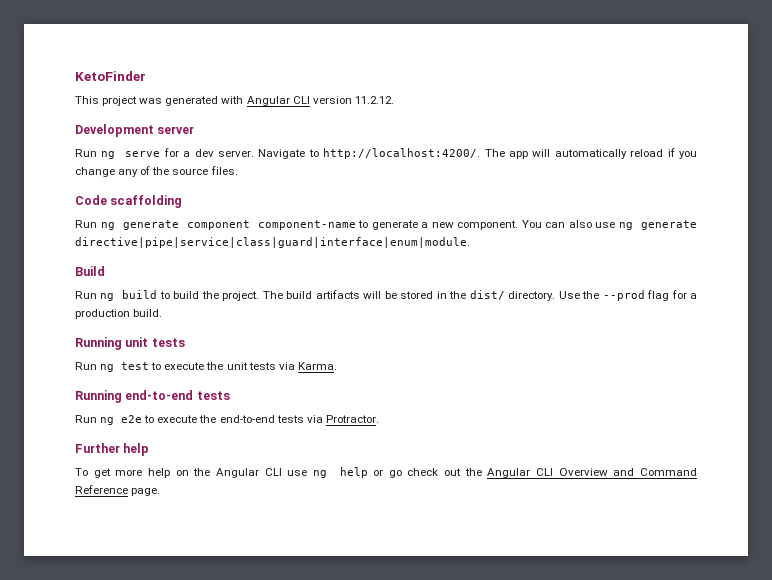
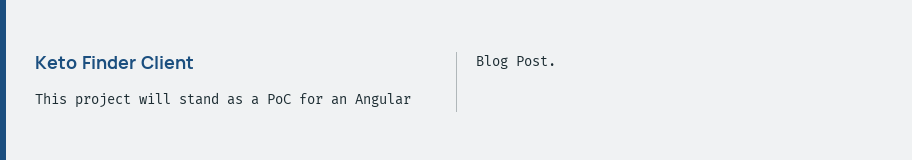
[75,71,146,81] KetoFinder -> [35,56,194,69] Keto Finder Client
[139,96,394,106] [75,124,195,137] [75,148,697,159] [75,166,238,177] [75,195,183,208] [75,220,698,230] [75,237,470,248] [75,266,105,276] [75,290,697,301] [75,309,163,319] [75,337,185,350] [75,362,337,372] [75,390,230,403] [75,415,379,425] [75,443,150,456] [75,467,698,478] [75,485,161,496] was generated with Angular CLI version 11.2.12. // Development server // Run ng serve for a dev server. Navigate to http://localhost:4200/. The app will automatically reload if you change any of the source files. // Code scaffolding // Run ng generate component component-name to generate a new component. You can also use ng generate directive|pipe|service|class|guard|interface|enum|module. // Build // Run ng build to build the project. The build artifacts will be stored in the dist/ directory. Use the --prod flag for a production build. // Running unit tests // Run ng test to execute the unit tests via Karma. // Running end-to-end tests // Run ng e2e to execute the end-to-end tests via Protractor. // Further help // To get more help on the Angular CLI use ng help or go check out the Angular CLI Overview and Command Reference page. -> [139,92,411,107] [476,55,556,69] will stand as a PoC for an Angular Blog Post.

